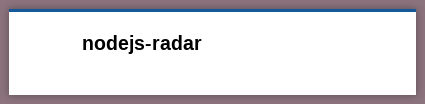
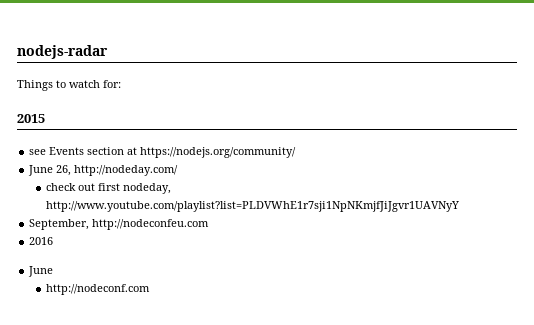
(202, 44) none -> [17,80,121,91] [17,114,45,123] [29,147,297,158] [28,165,179,176] [46,183,172,194] [46,201,460,212] [29,219,210,230] [29,237,54,245] [28,266,54,277] [46,284,151,295] // Things to watch for: // 2015 // see Events section at https://nodejs.org/community/ // June 26, http://nodeday.com/ // check out first nodeday, http://www.youtube.com/playlist?list=PLDVWhE1r7sji1NpNKmjfJiJgvr1UAVNyY // September, http://nodeconfeu.com // 2016 // June // http://nodeconf.com

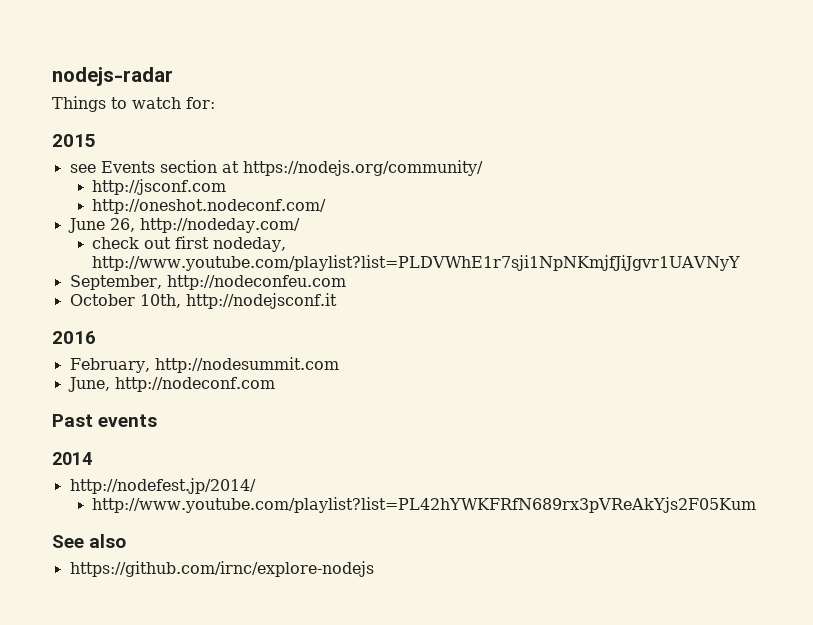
(297, 152) none -> [92,179,227,195] [92,199,327,214] // http://jsconf.com // http://oneshot.nodeconf.com/
[29,237,54,245] [28,266,54,277] [46,284,151,295] 2016 // June // http://nodeconf.com -> [69,293,337,309] [52,331,96,344] [69,357,339,373] [67,377,275,392] [52,414,158,427] [52,452,92,465] [69,478,256,494] [92,497,757,513] [52,534,127,548] [69,561,374,577] October 10th, http://nodejsconf.it // 2016 // February, http://nodesummit.com // June, http://nodeconf.com // Past events // 2014 // http://nodefest.jp/2014/ // http://www.youtube.com/playlist?list=PL42hYWKFRfN689rx3pVReAkYjs2F05Kum // See also // https://github.com/irnc/explore-nodejs

